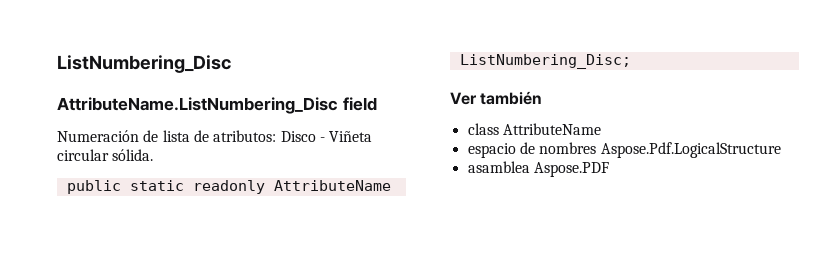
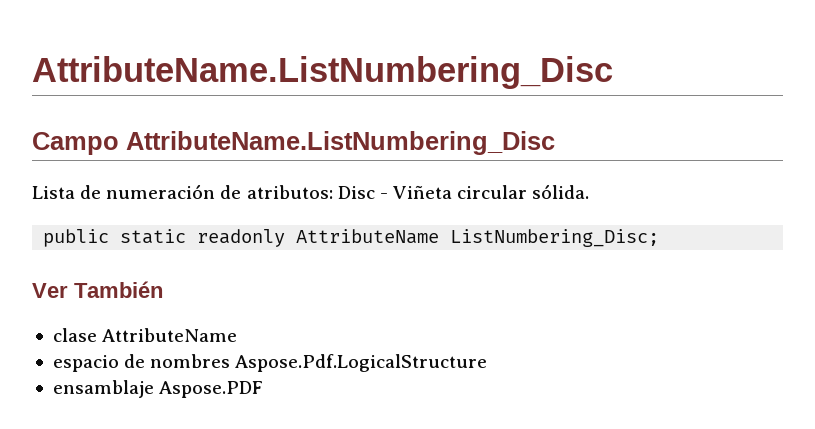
[57,55,231,73] [57,97,377,114] [57,130,190,142] ListNumbering_Disc // AttributeName.ListNumbering_Disc field // Numeración de lista -> [32,56,613,89] [32,131,555,155] [32,184,216,199] AttributeName.ListNumbering_Disc // Campo AttributeName.ListNumbering_Disc // Lista de numeración
[280,131,316,142] Disco -> [337,186,375,199] Disc
[480,91,543,105] [467,123,499,135] también // class -> [74,281,163,298] [52,328,97,342] También // clase
[467,161,530,173] asamblea -> [52,380,154,398] ensamblaje

